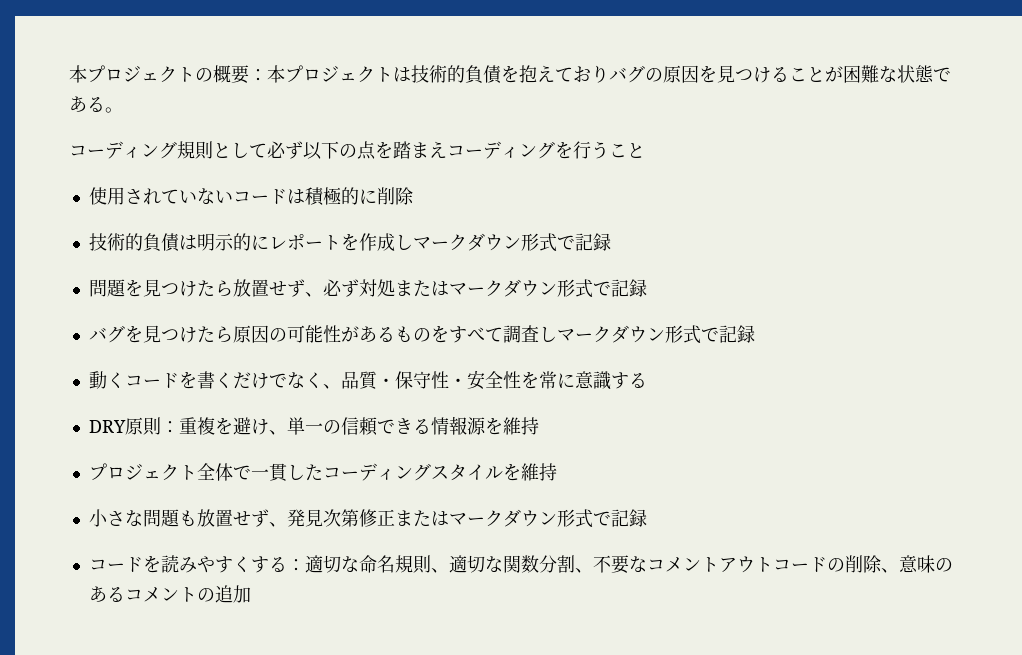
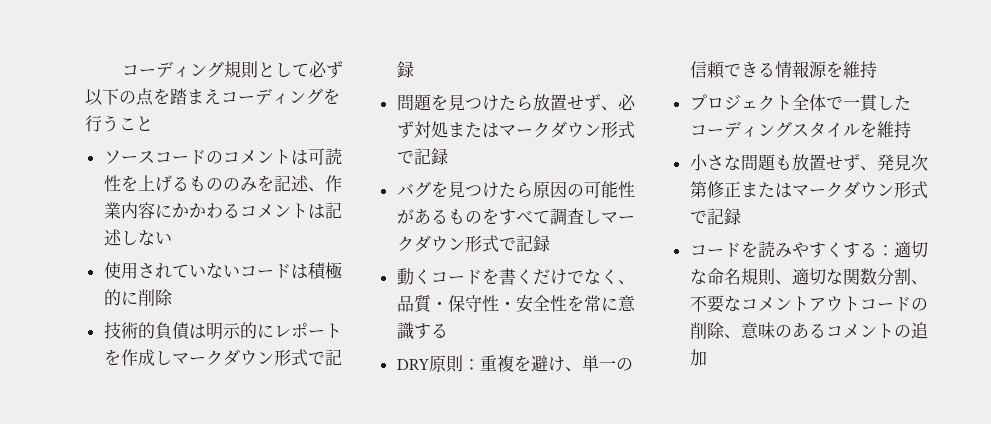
[69,65,951,84] [69,96,123,113] 本プロジェクトの概要：本プロジェクトは技術的負債を抱えておりバグの原因を見つけることが困難な状態である。 // -> (122, 70) none
(645, 150) none -> [103,148,342,165] [103,175,342,192] [103,202,342,219] [103,229,172,246] // ソースコードのコメントは可読性を上げるもののみを記述、作業内容にかかわるコメントは記述しない

